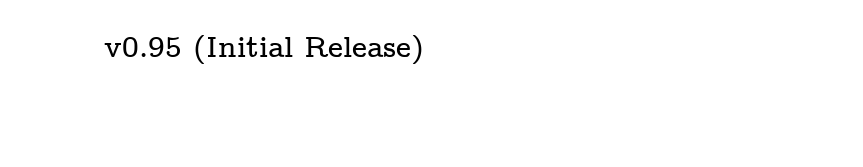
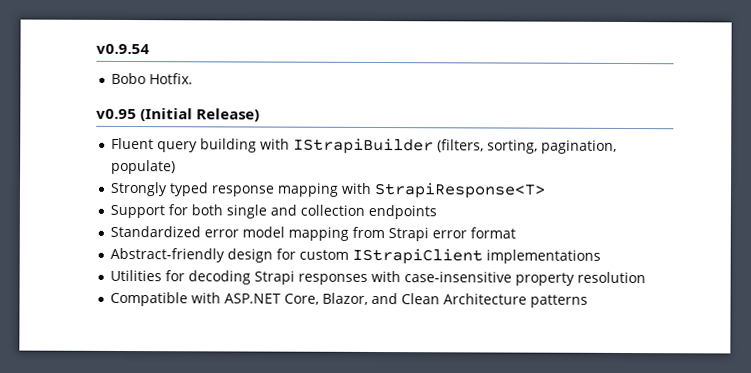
(104, 47) none -> [96,43,150,55] [111,72,194,85] v0.9.54 // Bobo Hotfix. //
(424, 50) none -> [111,137,618,155] [111,159,177,175] [110,181,547,199] [110,204,438,220] [110,225,517,242] [110,247,602,265] [110,269,647,286] [110,291,589,308] // Fluent query building with IStrapiBuilder (filters, sorting, pagination, populate) // Strongly typed response mapping with StrapiResponse<T> // Support for both single and collection endpoints // Standardized error model mapping from Strapi error format // Abstract-friendly design for custom IStrapiClient implementations // Utilities for decoding Strapi responses with case-insensitive property resolution // Compatible with ASP.NET Core, Blazor, and Clean Architecture patterns

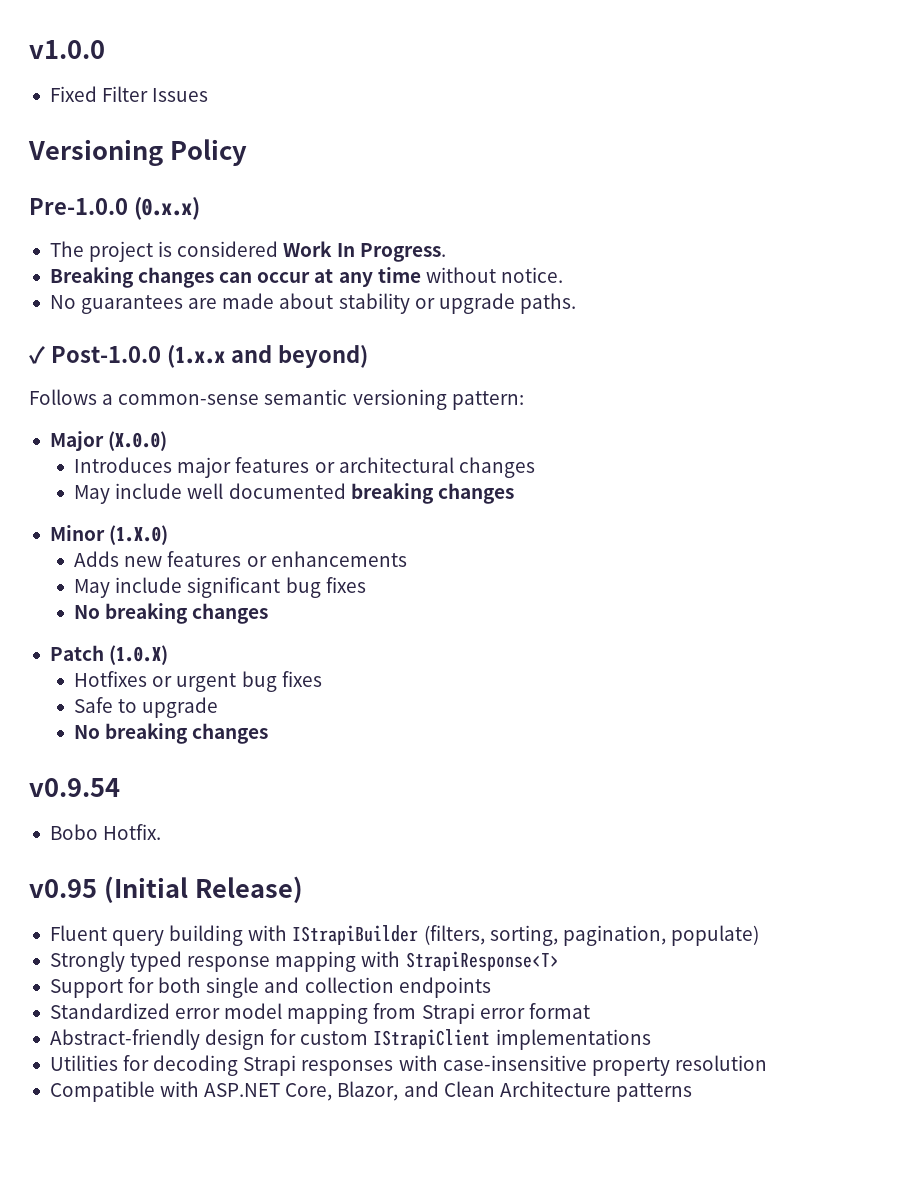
(96, 49) none -> [29,40,105,59] [49,86,209,102] [28,139,247,166] [29,197,200,220] [49,241,446,262] [49,267,563,288] [49,293,576,314] [29,345,368,368] [29,389,524,410] [49,431,168,451] [74,457,535,478] [74,483,514,504] [49,525,169,545] [74,551,407,567] [74,577,366,598] [74,603,269,624] [49,645,169,665] [74,671,322,692] [74,697,219,718] [74,723,269,744] v1.0.0 // Fixed Filter Issues // Versioning Policy // Pre-1.0.0 (0.x.x) // The project is considered Work In Progress. // Breaking changes can occur at any time without notice. // No guarantees are made about stability or upgrade paths. // ✓ Post-1.0.0 (1.x.x and beyond) // Follows a common-sense semantic versioning pattern: // Major (X.0.0) // Introduces major features or architectural changes // May include well documented breaking changes // Minor (1.X.0) // Adds new features or enhancements // May include significant bug fixes // No breaking changes // Patch (1.0.X) // Hotfixes or urgent bug fixes // Safe to upgrade // No breaking changes //

